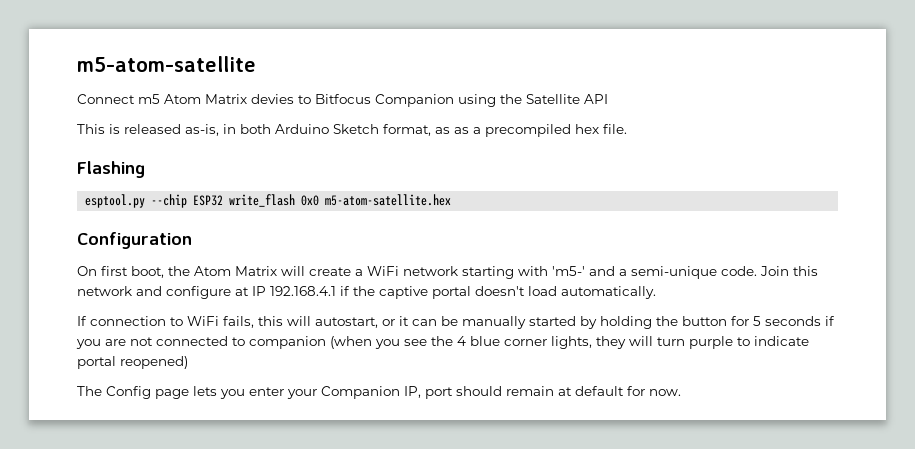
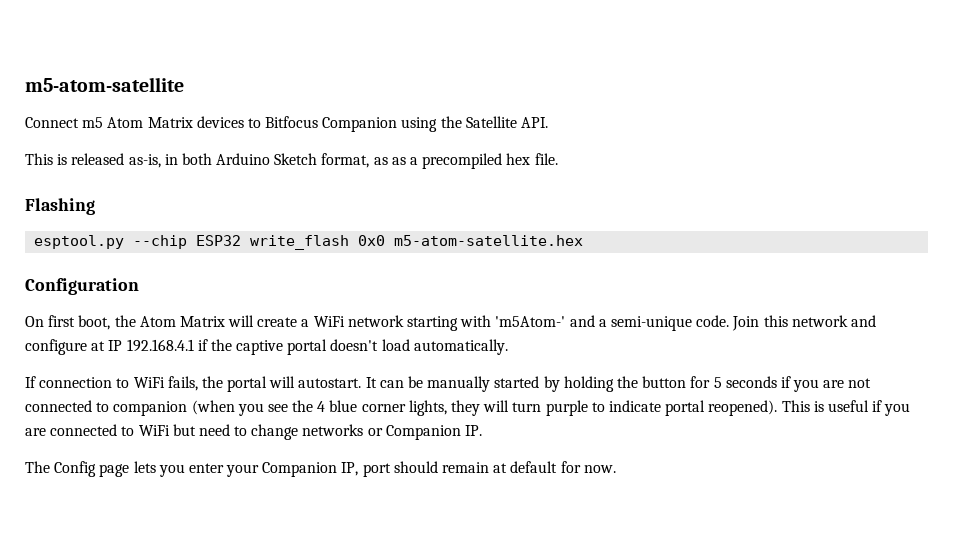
[251,94,294,104] devies -> [196,116,244,128] devices
[584,94,608,104] API -> [521,117,549,128] API.
[552,266,585,276] 'm5-' -> [495,316,566,327] 'm5Atom-'
[258,316,409,328] this will autostart, or it -> [201,376,377,392] the portal will autostart. It
[120,356,188,369] reopened) -> [708,400,911,416] [25,424,483,440] reopened). This is useful if you are connected to WiFi but need to change networks or Companion IP.

